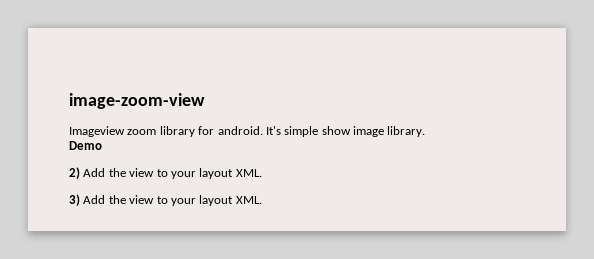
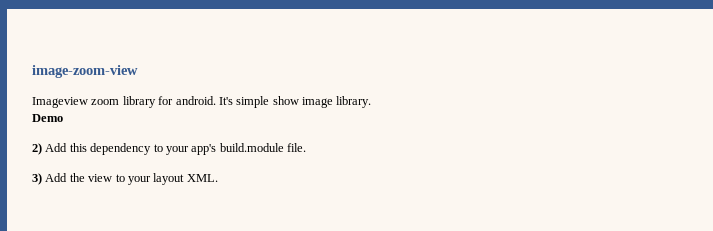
[108,168,262,179] the view to your layout XML. -> [69,143,306,155] this dependency to your app's build.module file.

